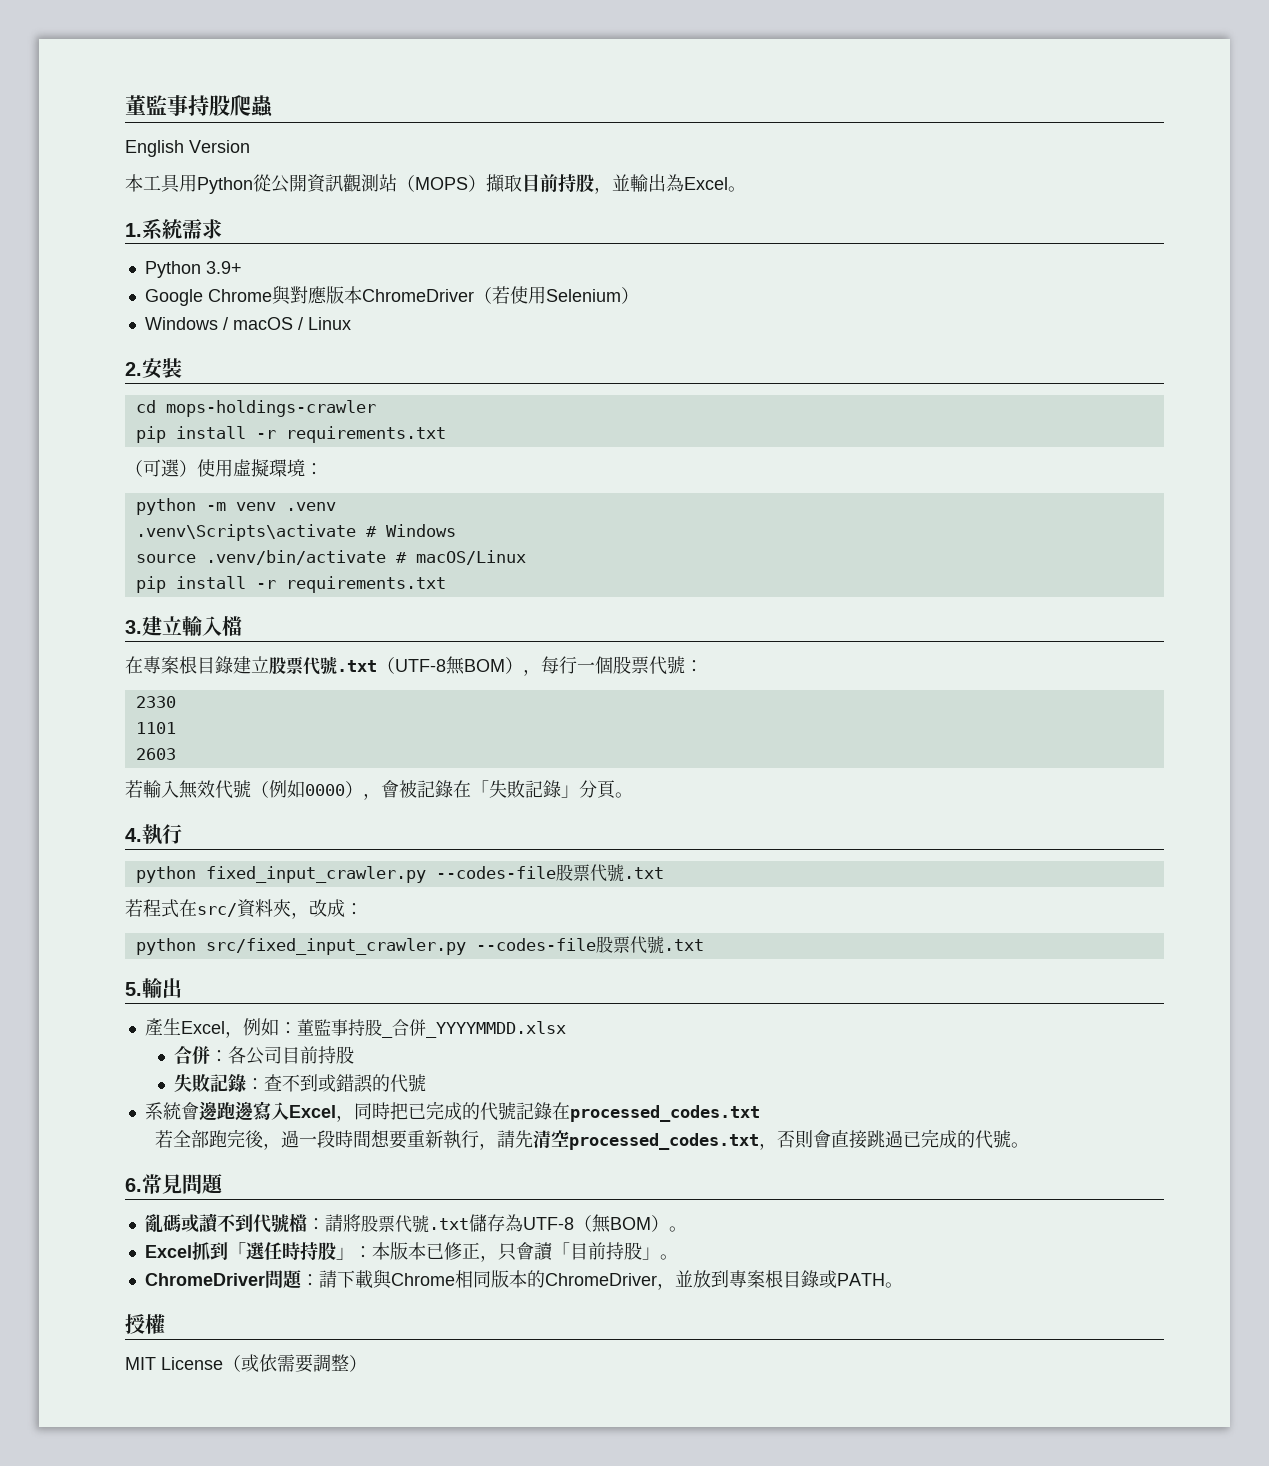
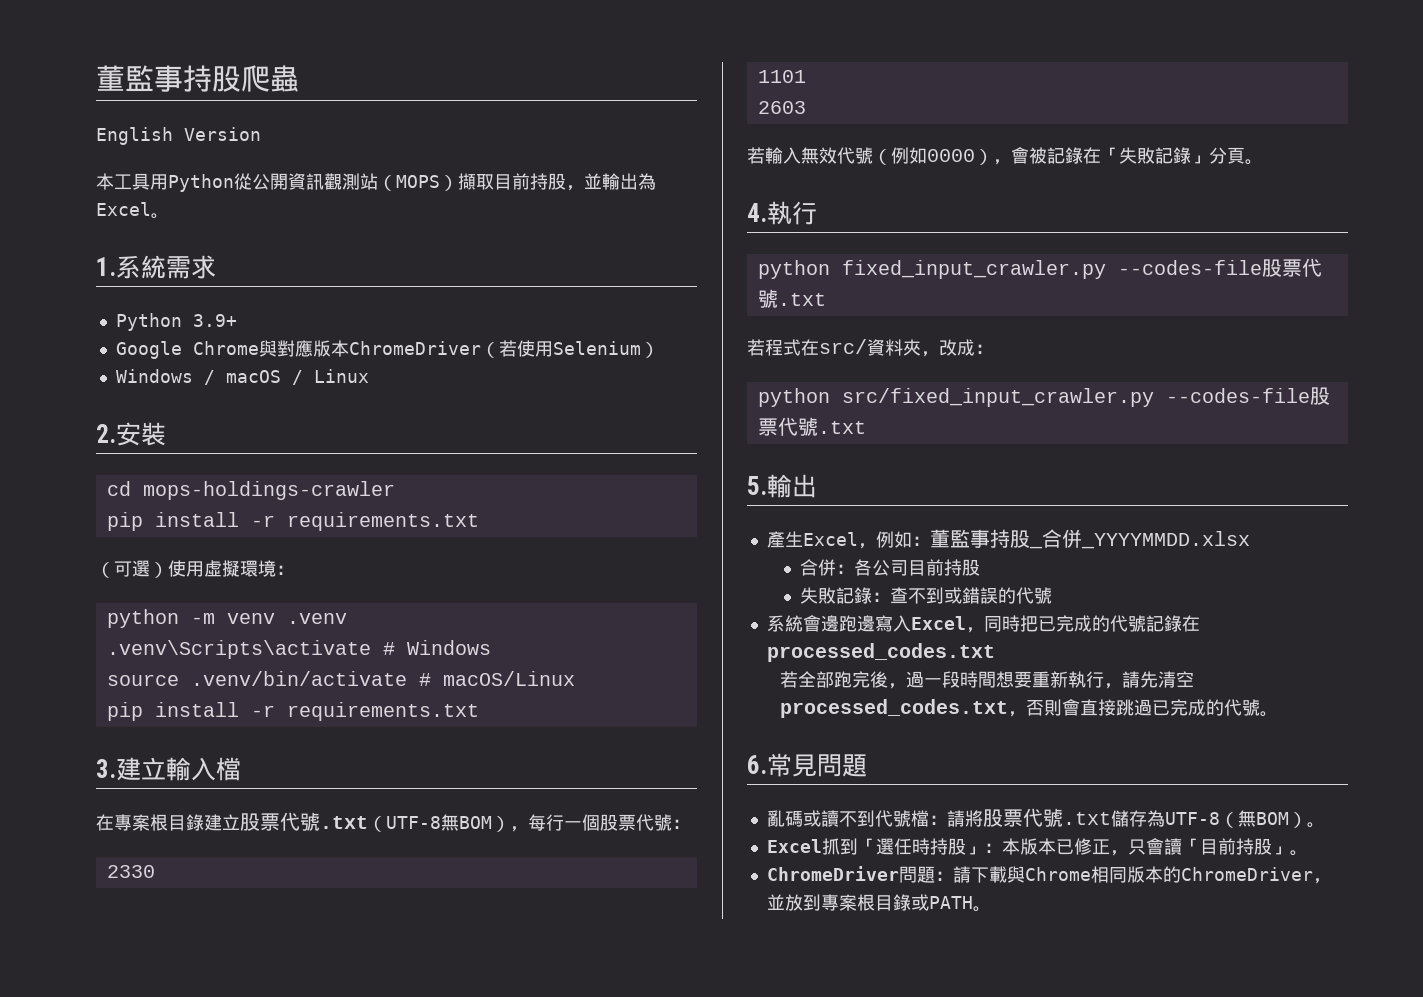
[125,1314,165,1334] [125,1354,367,1373] // 授權 // MIT License（或依需要調整） -> (991, 909) none

